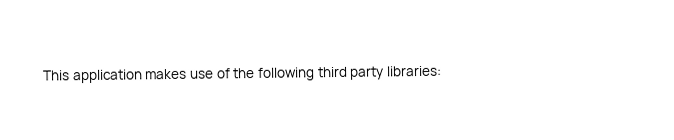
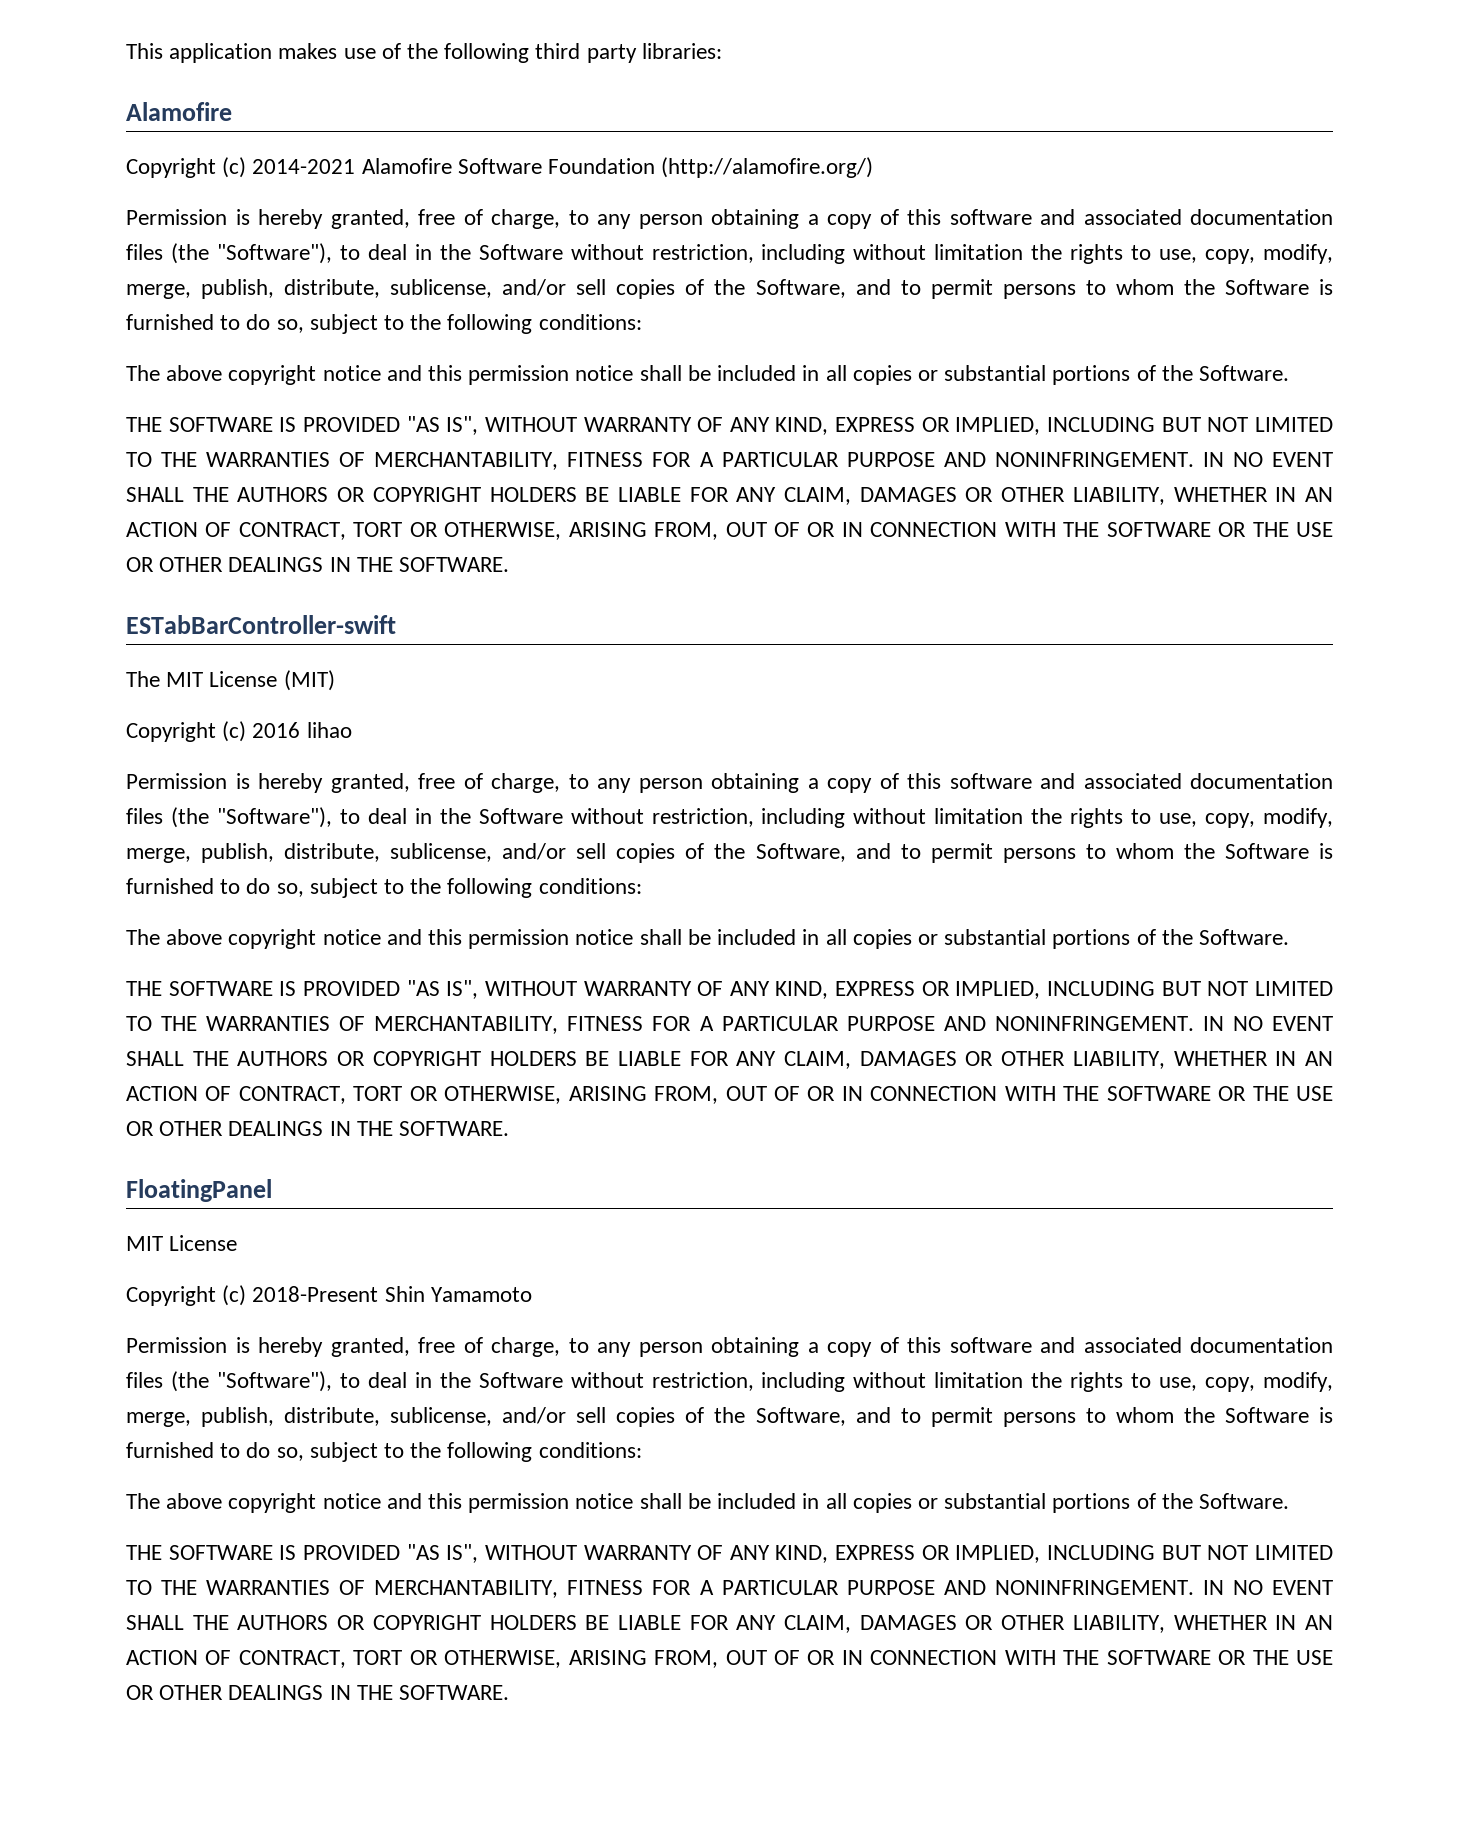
(442, 71) none -> [126,102,232,121] [126,157,874,178] [126,209,1333,229] [126,243,1333,264] [126,279,1333,299] [126,314,642,334] [126,365,1289,385] [126,416,1333,435] [126,452,1334,470] [126,487,1334,505] [126,522,1333,540] [126,557,510,572] [126,615,396,634] [126,670,335,691] [126,721,352,742] [126,773,1333,793] [126,807,1333,828] [126,843,1333,863] [126,878,642,898] [126,929,1289,949] [126,980,1333,999] [126,1016,1334,1034] [126,1051,1334,1069] [126,1086,1333,1104] [126,1121,510,1136] [126,1179,272,1202] [126,1235,238,1251] [126,1285,532,1306] [126,1337,1333,1357] [126,1371,1333,1392] [126,1407,1333,1427] [126,1442,642,1462] [126,1493,1289,1513] [126,1544,1333,1563] [126,1580,1334,1598] [126,1615,1334,1633] [126,1650,1333,1668] [126,1685,510,1700] // Alamofire // Copyright (c) 2014-2021 Alamofire Software Foundation (http://alamofire.org/) // Permission is hereby granted, free of charge, to any person obtaining a copy of this software and associated documentation files (the "Software"), to deal in the Software without restriction, including without limitation the rights to use, copy, modify, merge, publish, distribute, sublicense, and/or sell copies of the Software, and to permit persons to whom the Software is furnished to do so, subject to the following conditions: // The above copyright notice and this permission notice shall be included in all copies or substantial portions of the Software. // THE SOFTWARE IS PROVIDED "AS IS", WITHOUT WARRANTY OF ANY KIND, EXPRESS OR IMPLIED, INCLUDING BUT NOT LIMITED TO THE WARRANTIES OF MERCHANTABILITY, FITNESS FOR A PARTICULAR PURPOSE AND NONINFRINGEMENT. IN NO EVENT SHALL THE AUTHORS OR COPYRIGHT HOLDERS BE LIABLE FOR ANY CLAIM, DAMAGES OR OTHER LIABILITY, WHETHER IN AN ACTION OF CONTRACT, TORT OR OTHERWISE, ARISING FROM, OUT OF OR IN CONNECTION WITH THE SOFTWARE OR THE USE OR OTHER DEALINGS IN THE SOFTWARE. // ESTabBarController-swift // The MIT License (MIT) // Copyright (c) 2016 lihao // Permission is hereby granted, free of charge, to any person obtaining a copy of this software and associated documentation files (the "Software"), to deal in the Software without restriction, including without limitation the rights to use, copy, modify, merge, publish, distribute, sublicense, and/or sell copies of the Software, and to permit persons to whom the Software is furnished to do so, subject to the following conditions: // The above copyright notice and this permission notice shall be included in all copies or substantial portions of the Software. // THE SOFTWARE IS PROVIDED "AS IS", WITHOUT WARRANTY OF ANY KIND, EXPRESS OR IMPLIED, INCLUDING BUT NOT LIMITED TO THE WARRANTIES OF MERCHANTABILITY, FITNESS FOR A PARTICULAR PURPOSE AND NONINFRINGEMENT. IN NO EVENT SHALL THE AUTHORS OR COPYRIGHT HOLDERS BE LIABLE FOR ANY CLAIM, DAMAGES OR OTHER LIABILITY, WHETHER IN AN ACTION OF CONTRACT, TORT OR OTHERWISE, ARISING FROM, OUT OF OR IN CONNECTION WITH THE SOFTWARE OR THE USE OR OTHER DEALINGS IN THE SOFTWARE. // FloatingPanel // MIT License // Copyright (c) 2018-Present Shin Yamamoto // Permission is hereby granted, free of charge, to any person obtaining a copy of this software and associated documentation files (the "Software"), to deal in the Software without restriction, including without limitation the rights to use, copy, modify, merge, publish, distribute, sublicense, and/or sell copies of the Software, and to permit persons to whom the Software is furnished to do so, subject to the following conditions: // The above copyright notice and this permission notice shall be included in all copies or substantial portions of the Software. // THE SOFTWARE IS PROVIDED "AS IS", WITHOUT WARRANTY OF ANY KIND, EXPRESS OR IMPLIED, INCLUDING BUT NOT LIMITED TO THE WARRANTIES OF MERCHANTABILITY, FITNESS FOR A PARTICULAR PURPOSE AND NONINFRINGEMENT. IN NO EVENT SHALL THE AUTHORS OR COPYRIGHT HOLDERS BE LIABLE FOR ANY CLAIM, DAMAGES OR OTHER LIABILITY, WHETHER IN AN ACTION OF CONTRACT, TORT OR OTHERWISE, ARISING FROM, OUT OF OR IN CONNECTION WITH THE SOFTWARE OR THE USE OR OTHER DEALINGS IN THE SOFTWARE.

